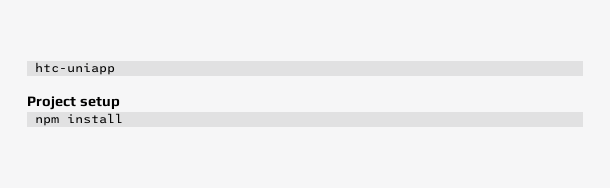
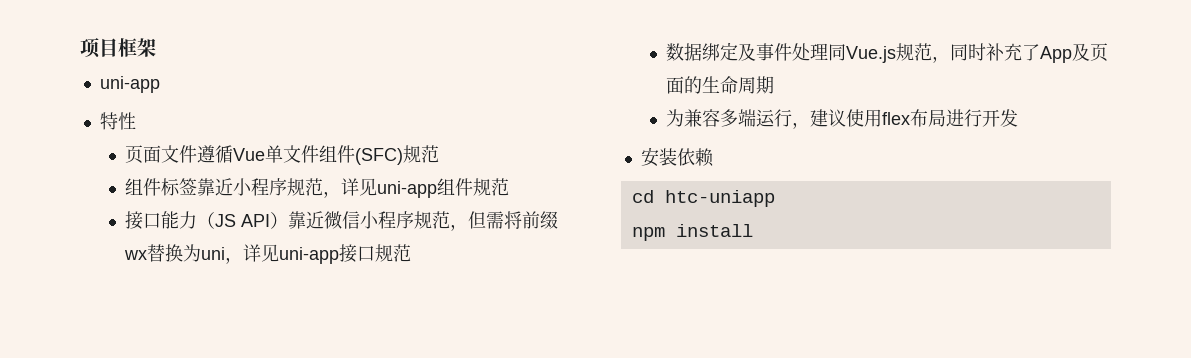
(34, 68) none -> [80,38,156,58] [99,76,160,93] [99,112,136,130] [125,145,440,165] [125,178,510,198] [125,211,559,231] [124,244,412,264] [666,42,1109,63] [666,76,775,94] [666,109,1019,129] [640,147,714,167] [631,190,654,203] 项目框架 // uni-app // 特性 // 页面文件遵循Vue单文件组件(SFC)规范 // 组件标签靠近小程序规范，详见uni-app组件规范 // 接口能力（JS API）靠近微信小程序规范，但需将前缀wx替换为uni，详见uni-app接口规范 // 数据绑定及事件处理同Vue.js规范，同时补充了App及页面的生命周期 // 为兼容多端运行，建议使用flex布局进行开发 // 安装依赖 // cd
[27,96,120,110] // Project setup -> (775, 198) none

